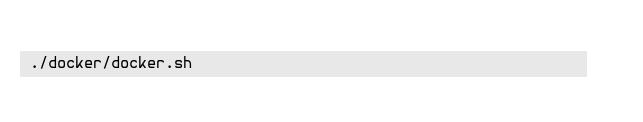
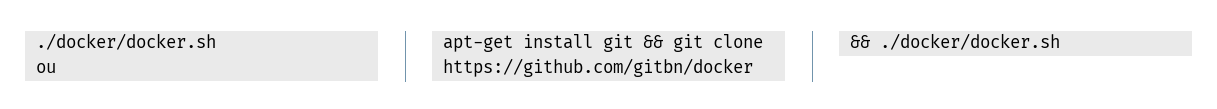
[30,56,193,69] ./docker/docker.sh -> [36,33,217,50] [36,63,57,73] [443,34,764,52] [443,58,754,77] [850,33,1061,50] ./docker/docker.sh // ou // apt-get install git && git clone https://github.com/gitbn/docker && ./docker/docker.sh

